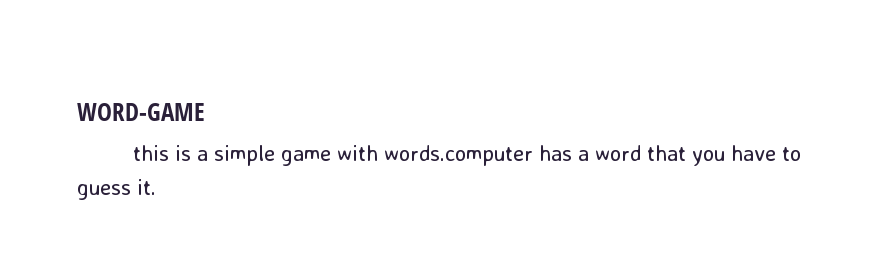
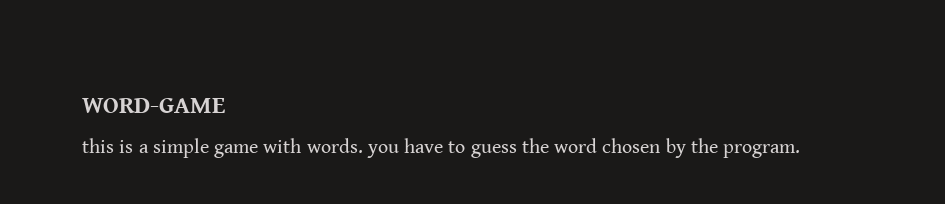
[384,145,802,166] [77,179,156,200] words.computer has a word that you have to guess it. -> [306,138,801,158] words. you have to guess the word chosen by the program.

